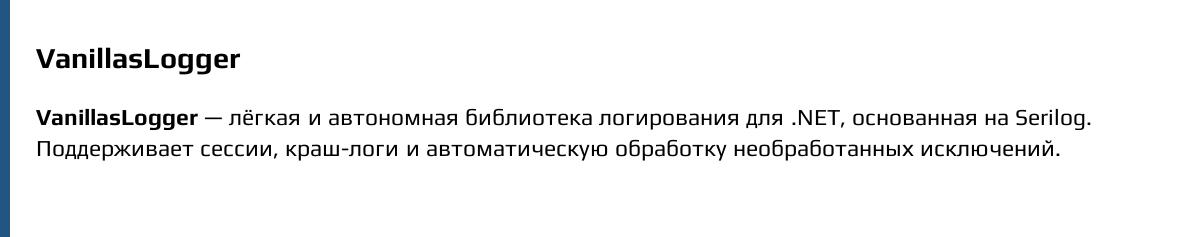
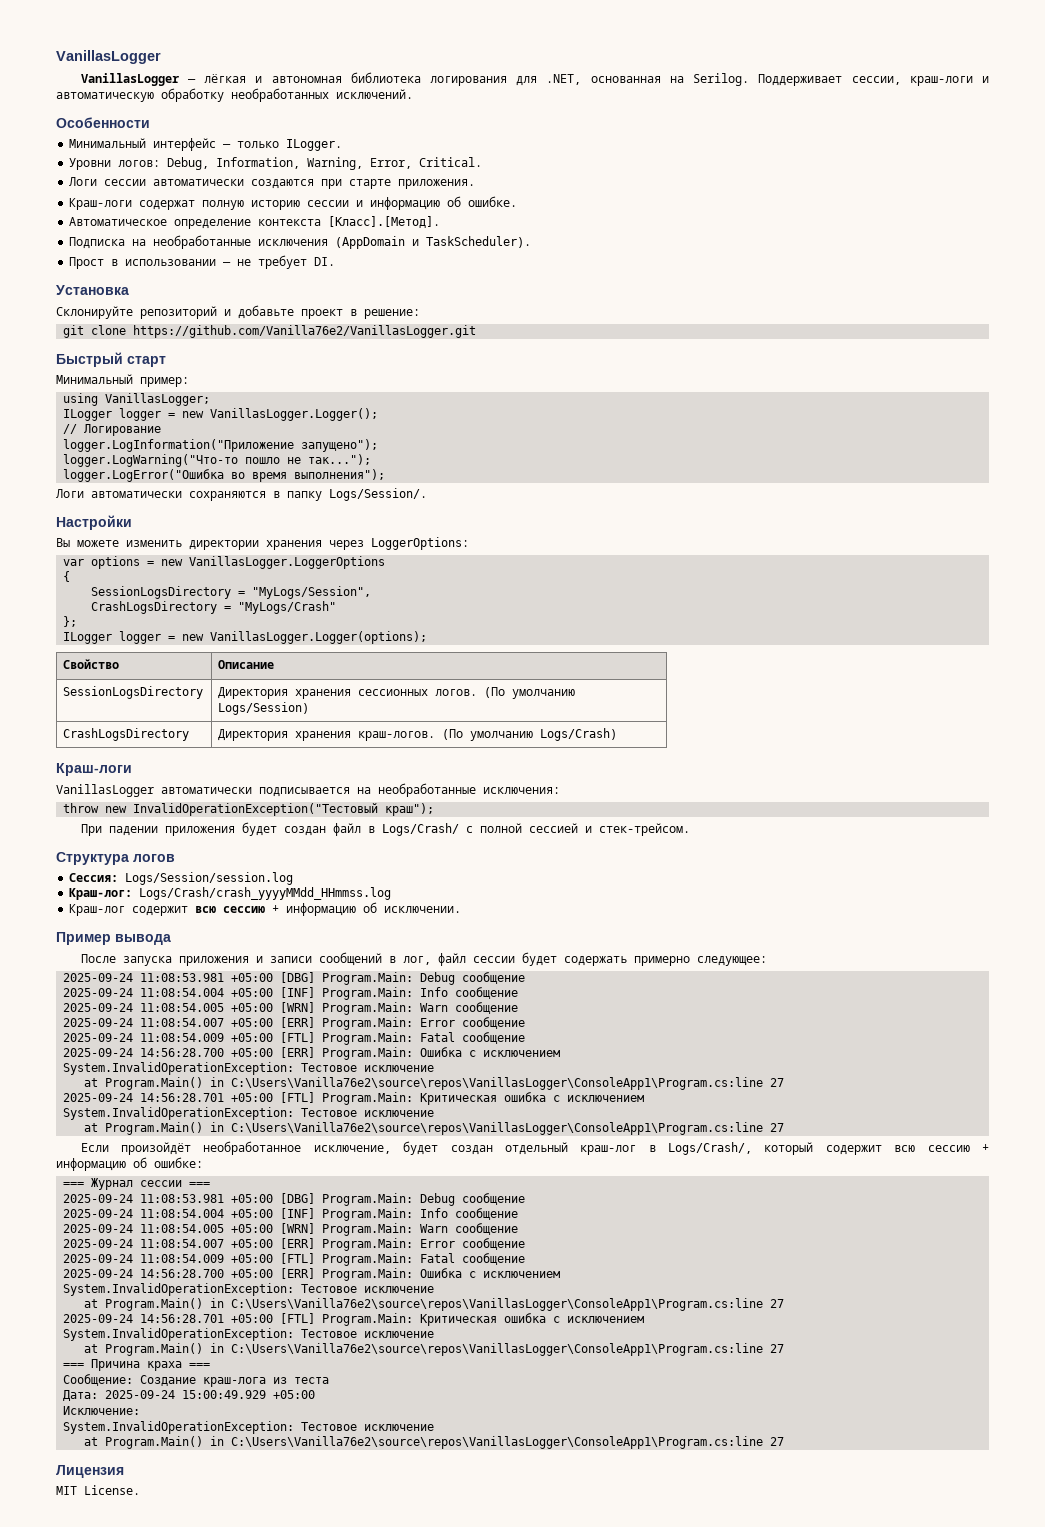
(1062, 148) none -> [56,117,150,128] [69,138,343,151] [69,157,483,170] [69,177,476,189] [69,196,518,210] [69,216,441,229] [69,235,532,249] [69,255,336,269] [56,285,129,295] [56,305,420,319] [63,325,477,338] [56,352,166,367] [56,374,189,387] [63,393,211,406] [63,408,379,421] [63,424,162,436] [63,439,379,452] [63,454,372,467] [63,469,386,482] [56,488,427,501] [56,515,132,530] [56,537,469,550] [63,556,386,569] [63,571,71,582] [91,586,372,599] [91,601,337,614] [63,616,78,627] [63,631,428,644] [63,659,120,669] [218,660,275,669] [63,686,204,699] [218,687,576,699] [218,702,310,715] [63,728,190,741] [218,728,618,741] [56,763,132,776] [56,783,560,797] [63,803,435,816] [80,822,690,836] [56,852,175,865] [69,872,294,885] [69,887,392,900] [69,902,462,916] [56,932,171,945] [80,952,767,966] [63,972,526,985] [63,987,519,1000] [63,1002,519,1015] [63,1017,526,1030] [63,1032,526,1045] [63,1047,561,1060] [63,1062,435,1075] [84,1077,785,1090] [63,1092,645,1105] [63,1107,435,1120] [84,1122,785,1135] [80,1141,989,1155] [56,1157,203,1171] [63,1178,211,1190] [63,1193,526,1206] [63,1208,519,1221] [63,1223,519,1236] [63,1238,526,1251] [63,1253,526,1266] [63,1268,561,1281] [63,1283,435,1296] [84,1298,785,1311] [63,1313,645,1326] [63,1328,435,1341] [84,1343,785,1356] [63,1359,211,1371] [63,1374,330,1387] [63,1390,316,1401] [63,1406,141,1415] [63,1421,435,1434] [84,1436,785,1449] [56,1465,124,1478] [56,1485,140,1495] // Особенности // Минимальный интерфейс — только ILogger. // Уровни логов: Debug, Information, Warning, Error, Critical. // Логи сессии автоматически создаются при старте приложения. // Краш-логи содержат полную историю сессии и информацию об ошибке. // Автоматическое определение контекста [Класс].[Метод]. // Подписка на необработанные исключения (AppDomain и TaskScheduler). // Прост в использовании — не требует DI. // Установка // Склонируйте репозиторий и добавьте проект в решение: // git clone https://github.com/Vanilla76e2/VanillasLogger.git // Быстрый старт // Минимальный пример: // using VanillasLogger; // ILogger logger = new VanillasLogger.Logger(); // // Логирование // logger.LogInformation("Приложение запущено"); // logger.LogWarning("Что-то пошло не так..."); // logger.LogError("Ошибка во время выполнения"); // Логи автоматически сохраняются в папку Logs/Session/. // Настройки // Вы можете изменить директории хранения через LoggerOptions: // var options = new VanillasLogger.LoggerOptions // { // SessionLogsDirectory = "MyLogs/Session", // CrashLogsDirectory = "MyLogs/Crash" // }; // ILogger logger = new VanillasLogger.Logger(options); // Свойство | Описание // SessionLogsDirectory | Директория хранения сессионных логов. (По умолчанию Logs/Session) // CrashLogsDirectory | Директория хранения краш-логов. (По умолчанию Logs/Crash) // Краш-логи // VanillasLogger автоматически подписывается на необработанные исключения: // throw new InvalidOperationException("Тестовый краш"); // При падении приложения будет создан файл в Logs/Crash/ с полной сессией и стек-трейсом. // Структура логов // Сессия: Logs/Session/session.log // Краш-лог: Logs/Crash/crash_yyyyMMdd_HHmmss.log // Краш-лог содержит всю сессию + информацию об исключении. // Пример вывода // После запуска приложения и записи сообщений в лог, файл сессии будет содержать примерно следующее: // 2025-09-24 11:08:53.981 +05:00 [DBG] Program.Main: Debug сообщение // 2025-09-24 11:08:54.004 +05:00 [INF] Program.Main: Info сообщение // 2025-09-24 11:08:54.005 +05:00 [WRN] Program.Main: Warn сообщение // 2025-09-24 11:08:54.007 +05:00 [ERR] Program.Main: Error сообщение // 2025-09-24 11:08:54.009 +05:00 [FTL] Program.Main: Fatal сообщение // 2025-09-24 14:56:28.700 +05:00 [ERR] Program.Main: Ошибка с исключением // System.InvalidOperationException: Тестовое исключение // at Program.Main() in C:\Users\Vanilla76e2\source\repos\VanillasLogger\ConsoleApp1\Program.cs:line 27 // 2025-09-24 14:56:28.701 +05:00 [FTL] Program.Main: Критическая ошибка с исключением // System.InvalidOperationException: Тестовое исключение // at Program.Main() in C:\Users\Vanilla76e2\source\repos\VanillasLogger\ConsoleApp1\Program.cs:line 27 // Если произойдёт необработанное исключение, будет создан отдельный краш-лог в Logs/Crash/, который содержит всю сессию + информацию об ошибке: // === Журнал сессии === // 2025-09-24 11:08:53.981 +05:00 [DBG] Program.Main: Debug сообщение // 2025-09-24 11:08:54.004 +05:00 [INF] Program.Main: Info сообщение // 2025-09-24 11:08:54.005 +05:00 [WRN] Program.Main: Warn сообщение // 2025-09-24 11:08:54.007 +05:00 [ERR] Program.Main: Error сообщение // 2025-09-24 11:08:54.009 +05:00 [FTL] Program.Main: Fatal сообщение // 2025-09-24 14:56:28.700 +05:00 [ERR] Program.Main: Ошибка с исключением // System.InvalidOperationException: Тестовое исключение // at Program.Main() in C:\Users\Vanilla76e2\source\repos\VanillasLogger\ConsoleApp1\Program.cs:line 27 // 2025-09-24 14:56:28.701 +05:00 [FTL] Program.Main: Критическая ошибка с исключением // System.InvalidOperationException: Тестовое исключение // at Program.Main() in C:\Users\Vanilla76e2\source\repos\VanillasLogger\ConsoleApp1\Program.cs:line 27 // === Причина краха === // Сообщение: Создание краш-лога из теста // Дата: 2025-09-24 15:00:49.929 +05:00 // Исключение: // System.InvalidOperationException: Тестовое исключение // at Program.Main() in C:\Users\Vanilla76e2\source\repos\VanillasLogger\ConsoleApp1\Program.cs:line 27 // Лицензия // MIT License.

